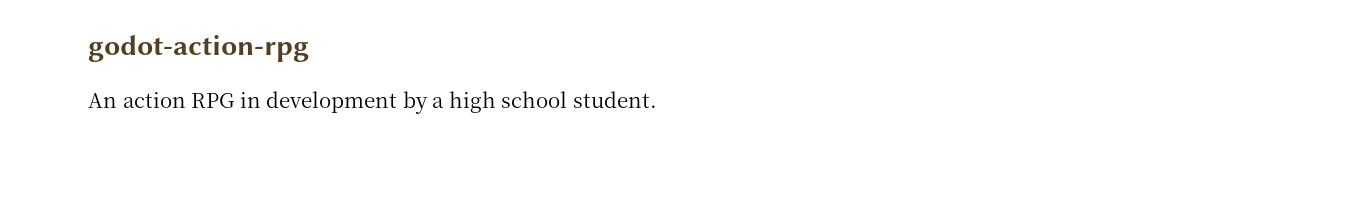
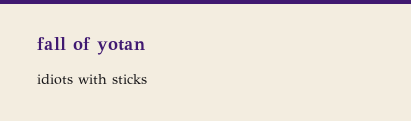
[88,35,309,62] [88,91,657,114] godot-action-rpg // An action RPG in development by a high school student. -> [37,37,145,55] [37,74,147,85] fall of yotan // idiots with sticks

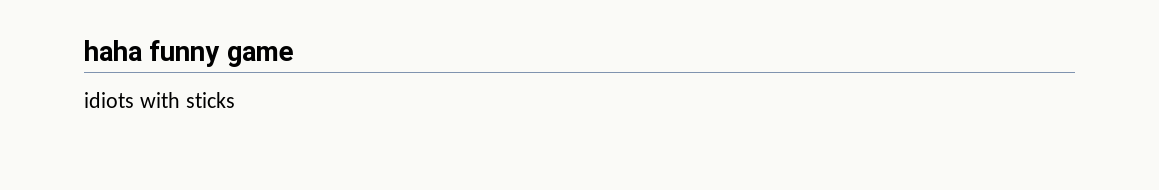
[37,37,145,55] fall of yotan -> [84,40,294,67] haha funny game

